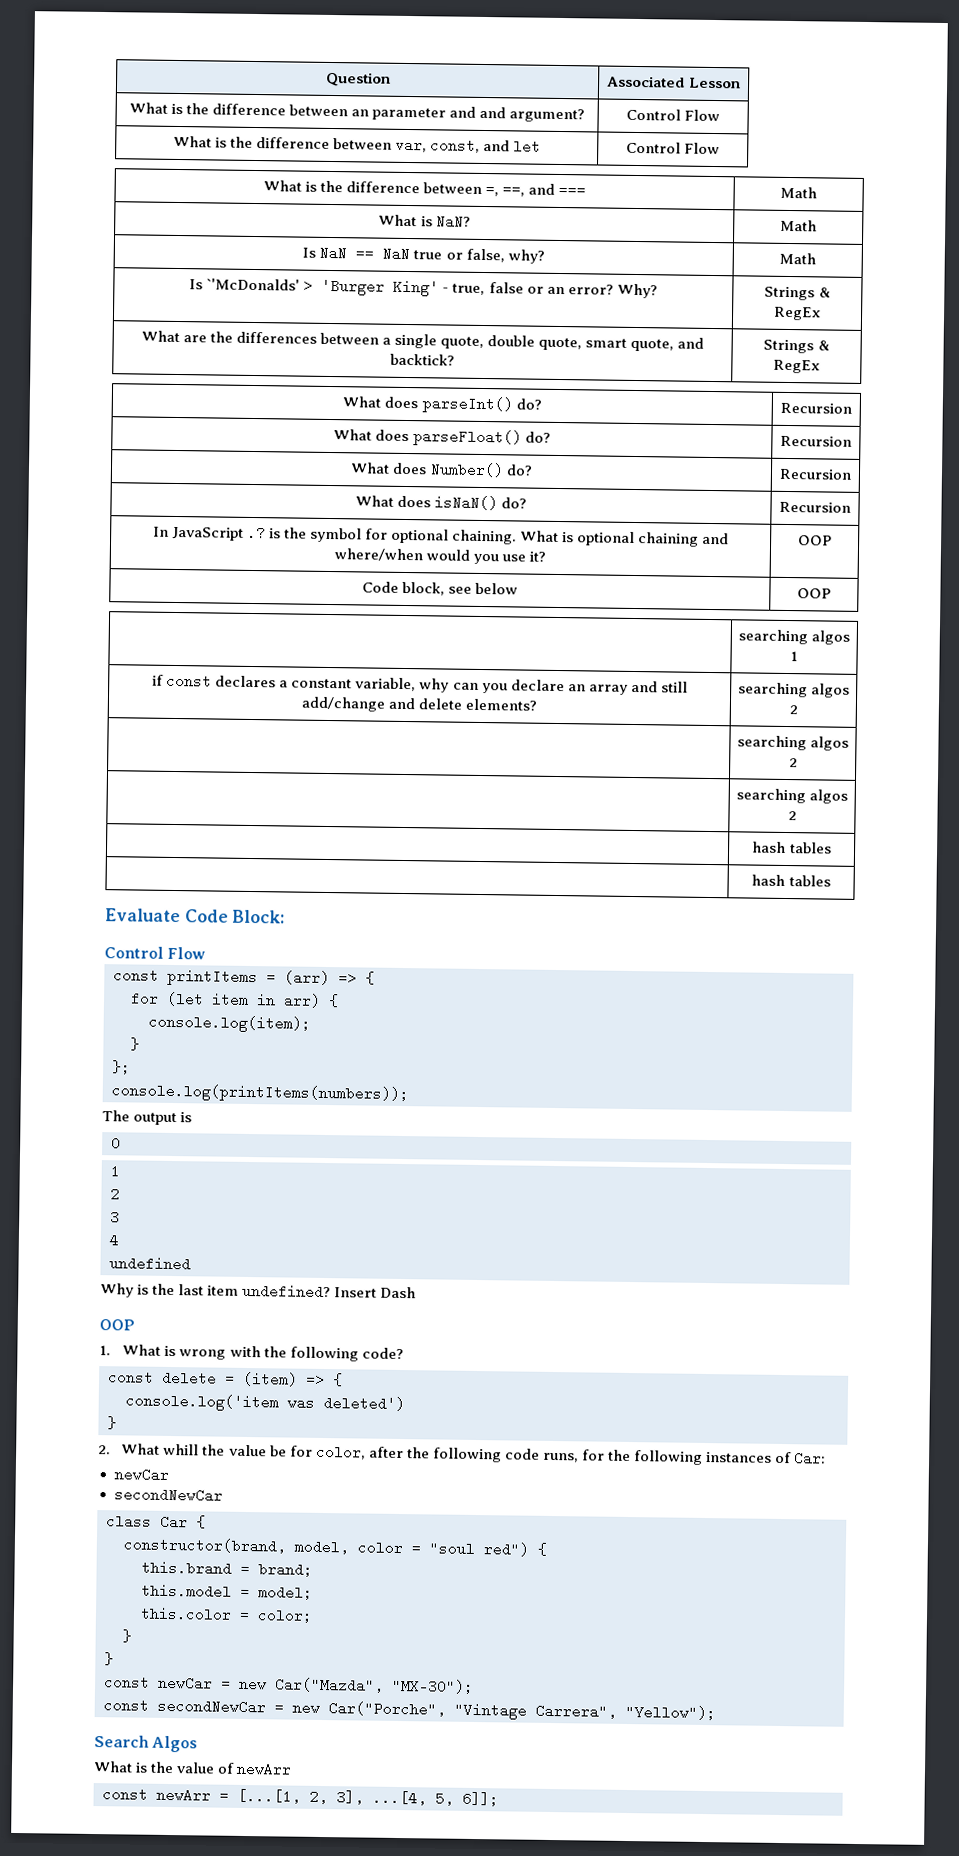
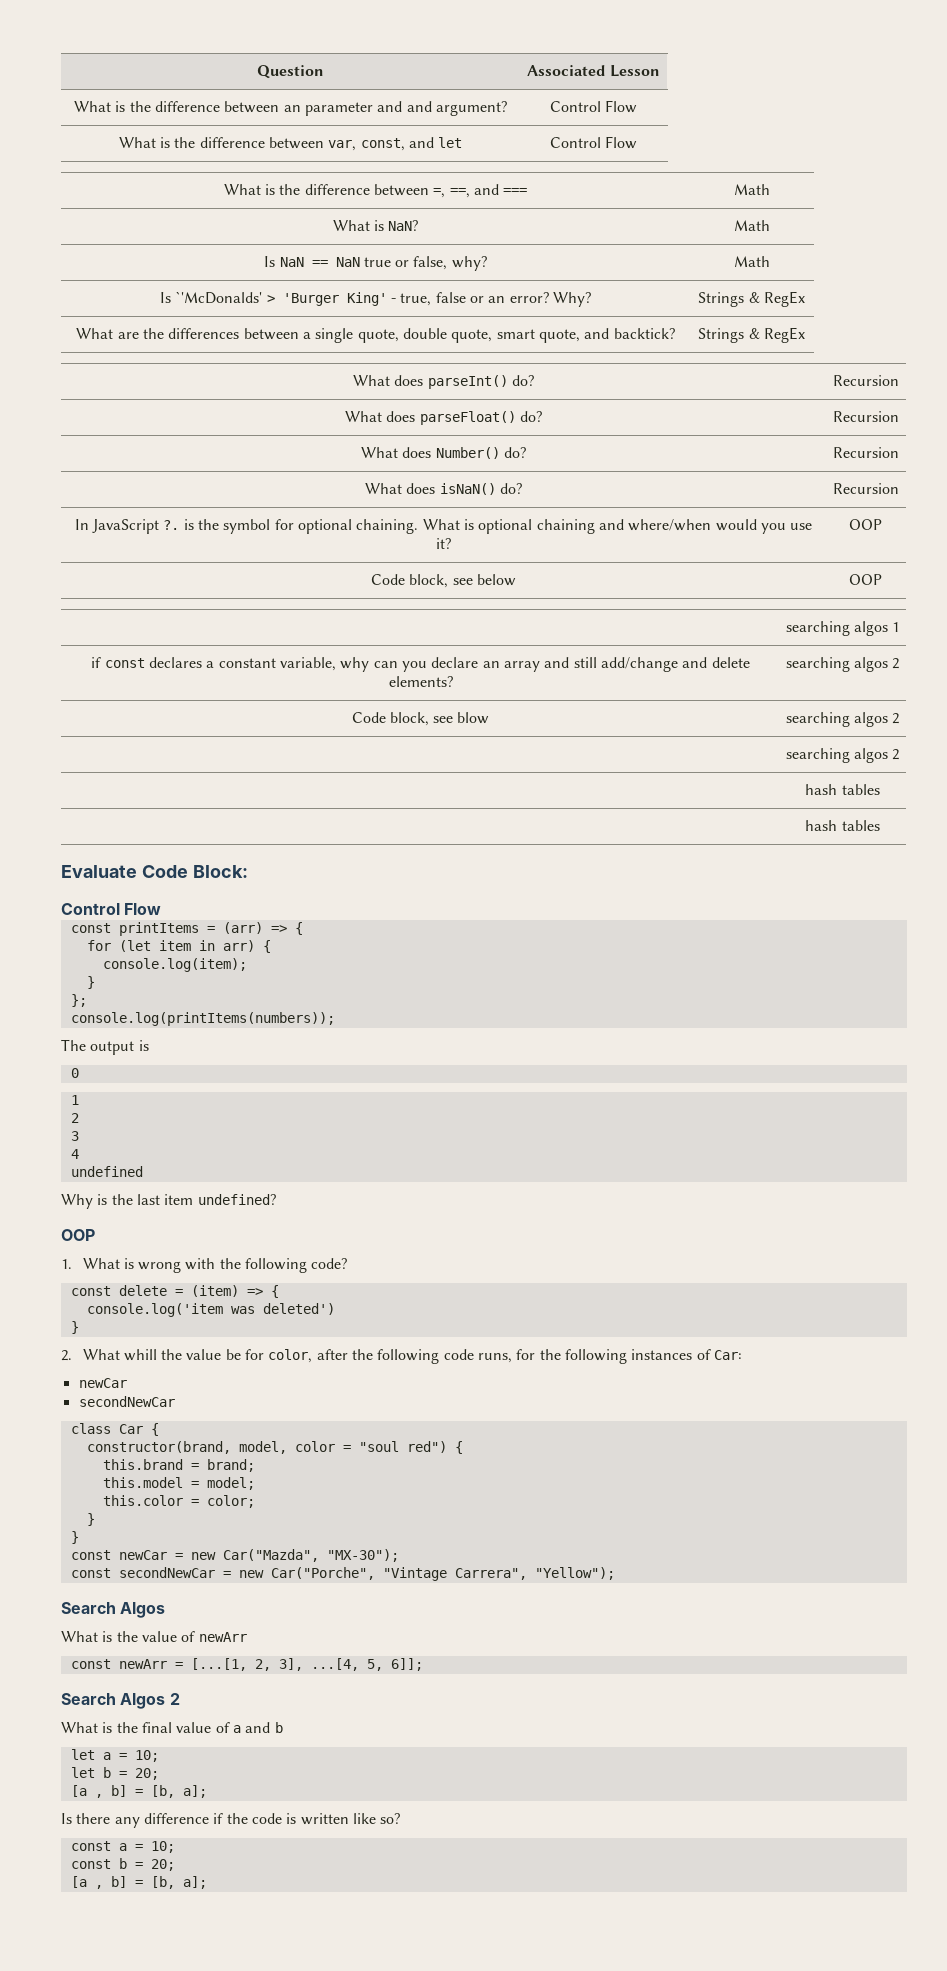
[246,525,266,541] .? -> [163,520,180,530] ?.
(798, 710) none -> [351,712,490,726] Code block, see blow
[334,1286,417,1299] Insert Dash -> (276, 1199) none
(499, 1799) none -> [61,1693,180,1709] [61,1722,283,1733] [70,1749,159,1762] [70,1767,159,1780] [70,1785,207,1798] [61,1813,401,1828] [70,1841,175,1853] [70,1858,175,1871] [70,1876,207,1889] // Search Algos 2 // What is the final value of a and b // let a = 10; // let b = 20; // [a , b] = [b, a]; // Is there any difference if the code is written like so? // const a = 10; // const b = 20; // [a , b] = [b, a];

